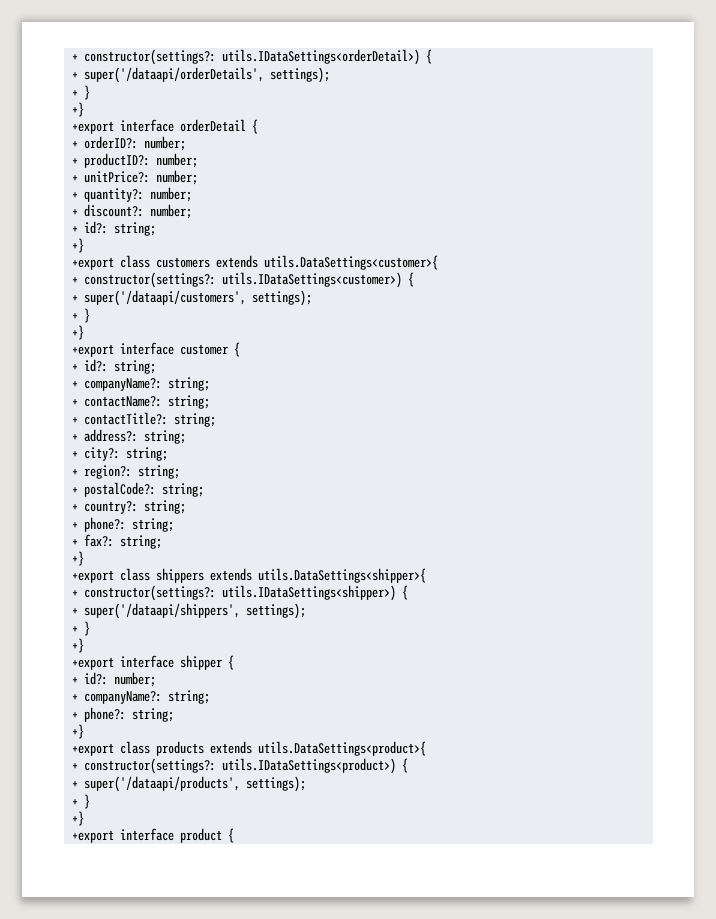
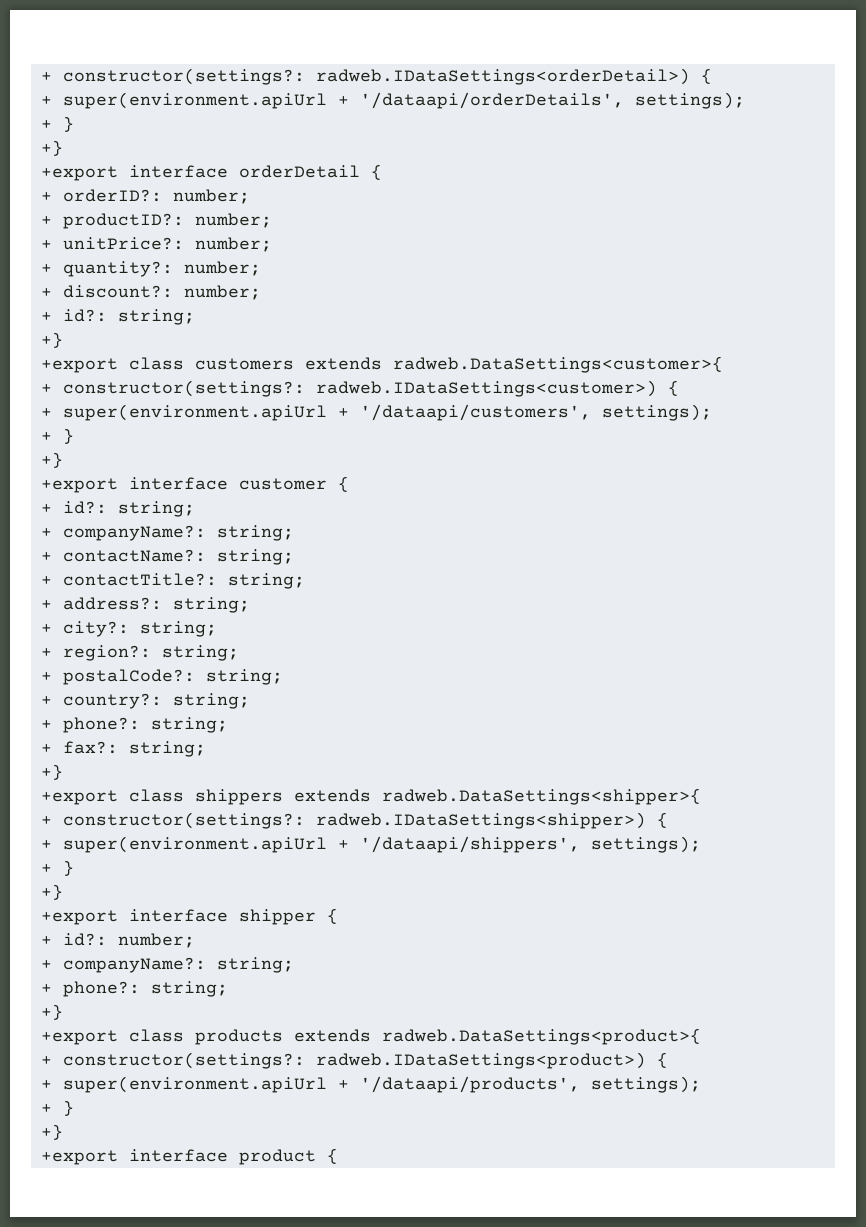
[72,49,433,65] [72,67,265,83] + constructor(settings?: utils.IDataSettings<orderDetail>) { // + super('/dataapi/orderDetails', -> [40,68,712,85] [40,92,624,109] + constructor(settings?: radweb.IDataSettings<orderDetail>) { // + super(environment.apiUrl + '/dataapi/orderDetails',
[264,255,439,270] [72,272,415,288] [72,290,247,306] utils.DataSettings<customer>{ // + constructor(settings?: utils.IDataSettings<customer>) { // + super('/dataapi/customers', -> [392,356,723,373] [40,380,679,397] [40,404,591,421] radweb.DataSettings<customer>{ // + constructor(settings?: radweb.IDataSettings<customer>) { // + super(environment.apiUrl + '/dataapi/customers',
[258,568,427,583] [72,585,409,601] [72,603,241,619] utils.DataSettings<shipper>{ // + constructor(settings?: utils.IDataSettings<shipper>) { // + super('/dataapi/shippers', -> [381,788,701,805] [40,812,668,829] [40,836,580,853] radweb.DataSettings<shipper>{ // + constructor(settings?: radweb.IDataSettings<shipper>) { // + super(environment.apiUrl + '/dataapi/shippers',
[258,741,427,756] [72,758,409,774] [72,776,241,792] utils.DataSettings<product>{ // + constructor(settings?: utils.IDataSettings<product>) { // + super('/dataapi/products', -> [381,1028,701,1045] [40,1052,668,1069] [40,1076,580,1093] radweb.DataSettings<product>{ // + constructor(settings?: radweb.IDataSettings<product>) { // + super(environment.apiUrl + '/dataapi/products',

